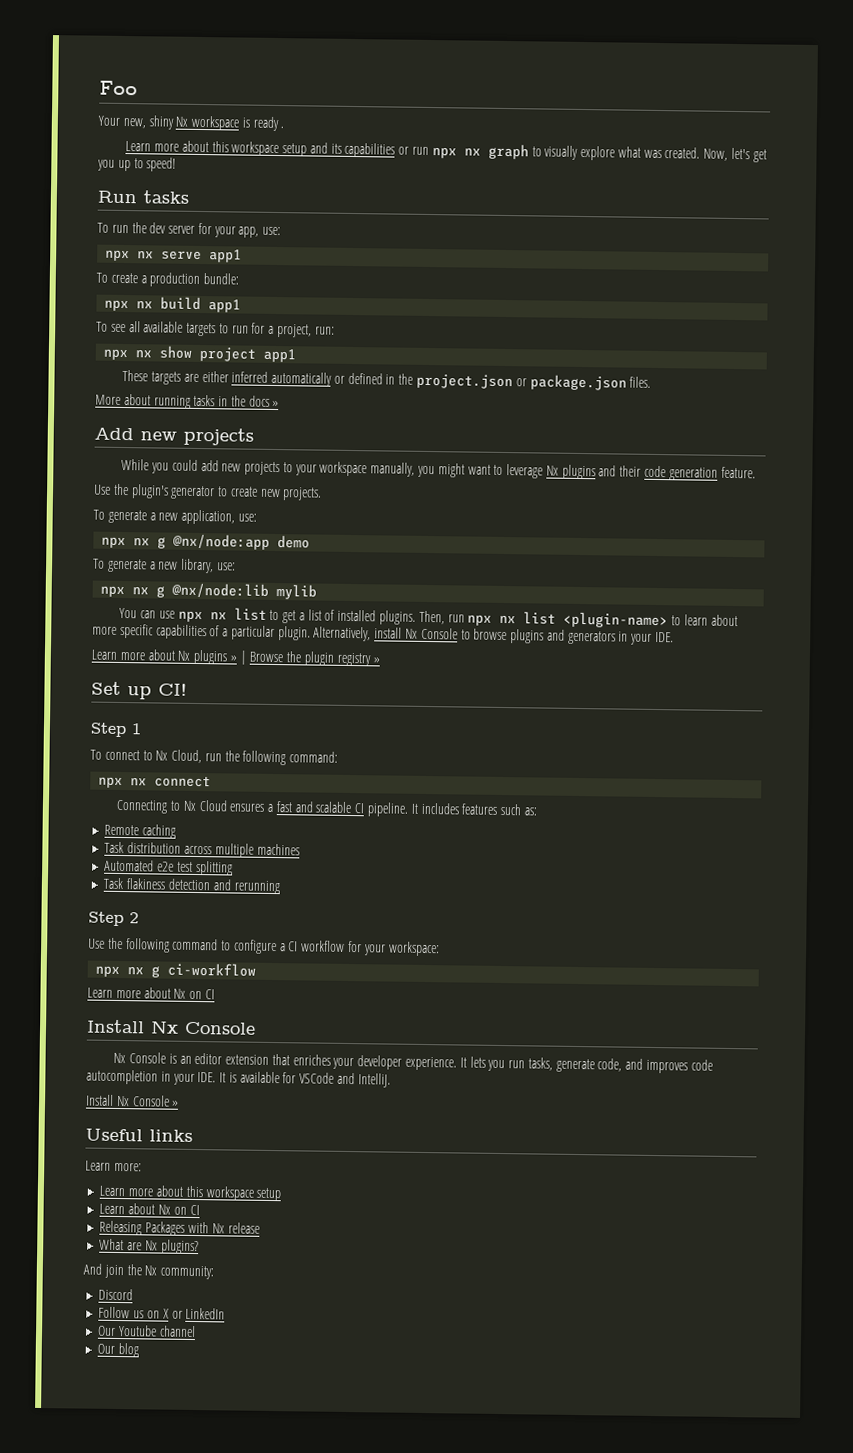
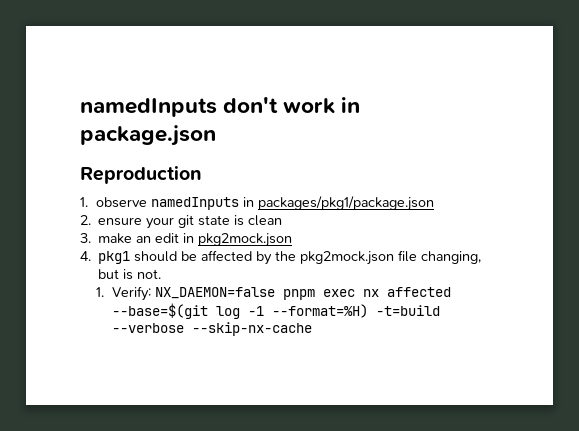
[99,80,138,96] [98,115,285,132] [125,140,767,163] [97,157,177,172] [97,190,189,204] [97,222,282,238] [105,249,243,263] [96,272,240,288] [104,296,242,313] [96,321,335,338] [103,345,297,363] [122,369,652,391] [95,394,280,409] [94,427,254,446] [121,458,756,481] [94,483,323,501] [93,509,257,525] [101,533,311,550] [93,558,236,574] [100,582,318,600] [119,607,738,629] [92,623,675,645] [91,649,380,667] [91,681,188,700] [90,722,142,738] [90,749,339,766] [98,775,212,789] [116,799,537,817] [104,824,177,839] [104,841,300,858] [104,859,233,876] [103,877,280,895] [88,911,139,927] [88,937,440,957] [95,962,257,978] [87,987,215,1000] [86,1019,256,1035] [113,1052,713,1074] [86,1069,391,1088] [86,1094,180,1107] [85,1128,193,1142] [85,1160,142,1172] [99,1185,282,1202] [99,1203,200,1216] [99,1220,260,1236] [99,1238,199,1255] [83,1263,215,1280] [98,1288,134,1301] [98,1306,226,1320] [97,1325,196,1338] [97,1343,140,1358] Foo // Your new, shiny Nx workspace is ready . // Learn more about this workspace setup and its capabilities or run npx nx graph to visually explore what was created. Now, let's get you up to speed! // Run tasks // To run the dev server for your app, use: // npx nx serve app1 // To create a production bundle: // npx nx build app1 // To see all available targets to run for a project, run: // npx nx show project app1 // These targets are either inferred automatically or defined in the project.json or package.json files. // More about running tasks in the docs » // Add new projects // While you could add new projects to your workspace manually, you might want to leverage Nx plugins and their code generation feature. // Use the plugin's generator to create new projects. // To generate a new application, use: // npx nx g @nx/node:app demo // To generate a new library, use: // npx nx g @nx/node:lib mylib // You can use npx nx list to get a list of installed plugins. Then, run npx nx list <plugin-name> to learn about more specific capabilities of a particular plugin. Alternatively, install Nx Console to browse plugins and generators in your IDE. // Learn more about Nx plugins » | Browse the plugin registry » // Set up CI! // Step 1 // To connect to Nx Cloud, run the following command: // npx nx connect // Connecting to Nx Cloud ensures a fast and scalable CI pipeline. It includes features such as: // Remote caching // Task distribution across multiple machines // Automated e2e test splitting // Task flakiness detection and rerunning // Step 2 // Use the following command to configure a CI workflow for your workspace: // npx nx g ci-workflow // Learn more about Nx on CI // Install Nx Console // Nx Console is an editor extension that enriches your developer experience. It lets you run tasks, generate code, and improves code autocompletion in your IDE. It is available for VSCode and IntelliJ. // Install Nx Console » // Useful links // Learn more: // Learn more about this workspace setup // Learn about Nx on CI // Releasing Packages with Nx release // What are Nx plugins? // And join the Nx community: // Discord // Follow us on X or LinkedIn // Our Youtube channel // Our blog -> [80,97,361,117] [80,125,216,146] [80,166,202,184] [80,196,435,211] [80,215,283,229] [80,233,293,247] [80,250,482,265] [98,269,162,280] [96,286,452,301] [112,303,441,319] [112,322,313,336] namedInputs don't work in package.json // Reproduction // 1. observe namedInputs in packages/pkg1/package.json // 2. ensure your git state is clean // 3. make an edit in pkg2mock.json // 4. pkg1 should be affected by the pkg2mock.json file changing, but is not. // 1. Verify: NX_DAEMON=false pnpm exec nx affected --base=$(git log -1 --format=%H) -t=build --verbose --skip-nx-cache

